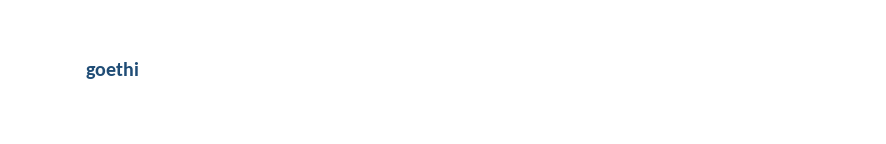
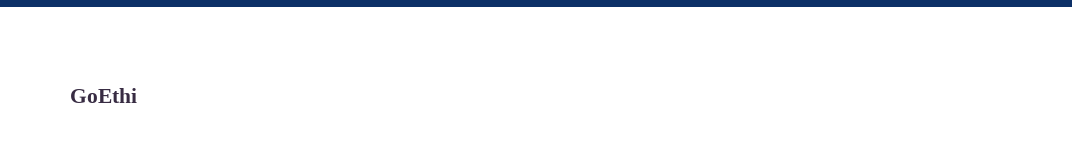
[86,62,139,79] goethi -> [70,88,137,103] GoEthi

